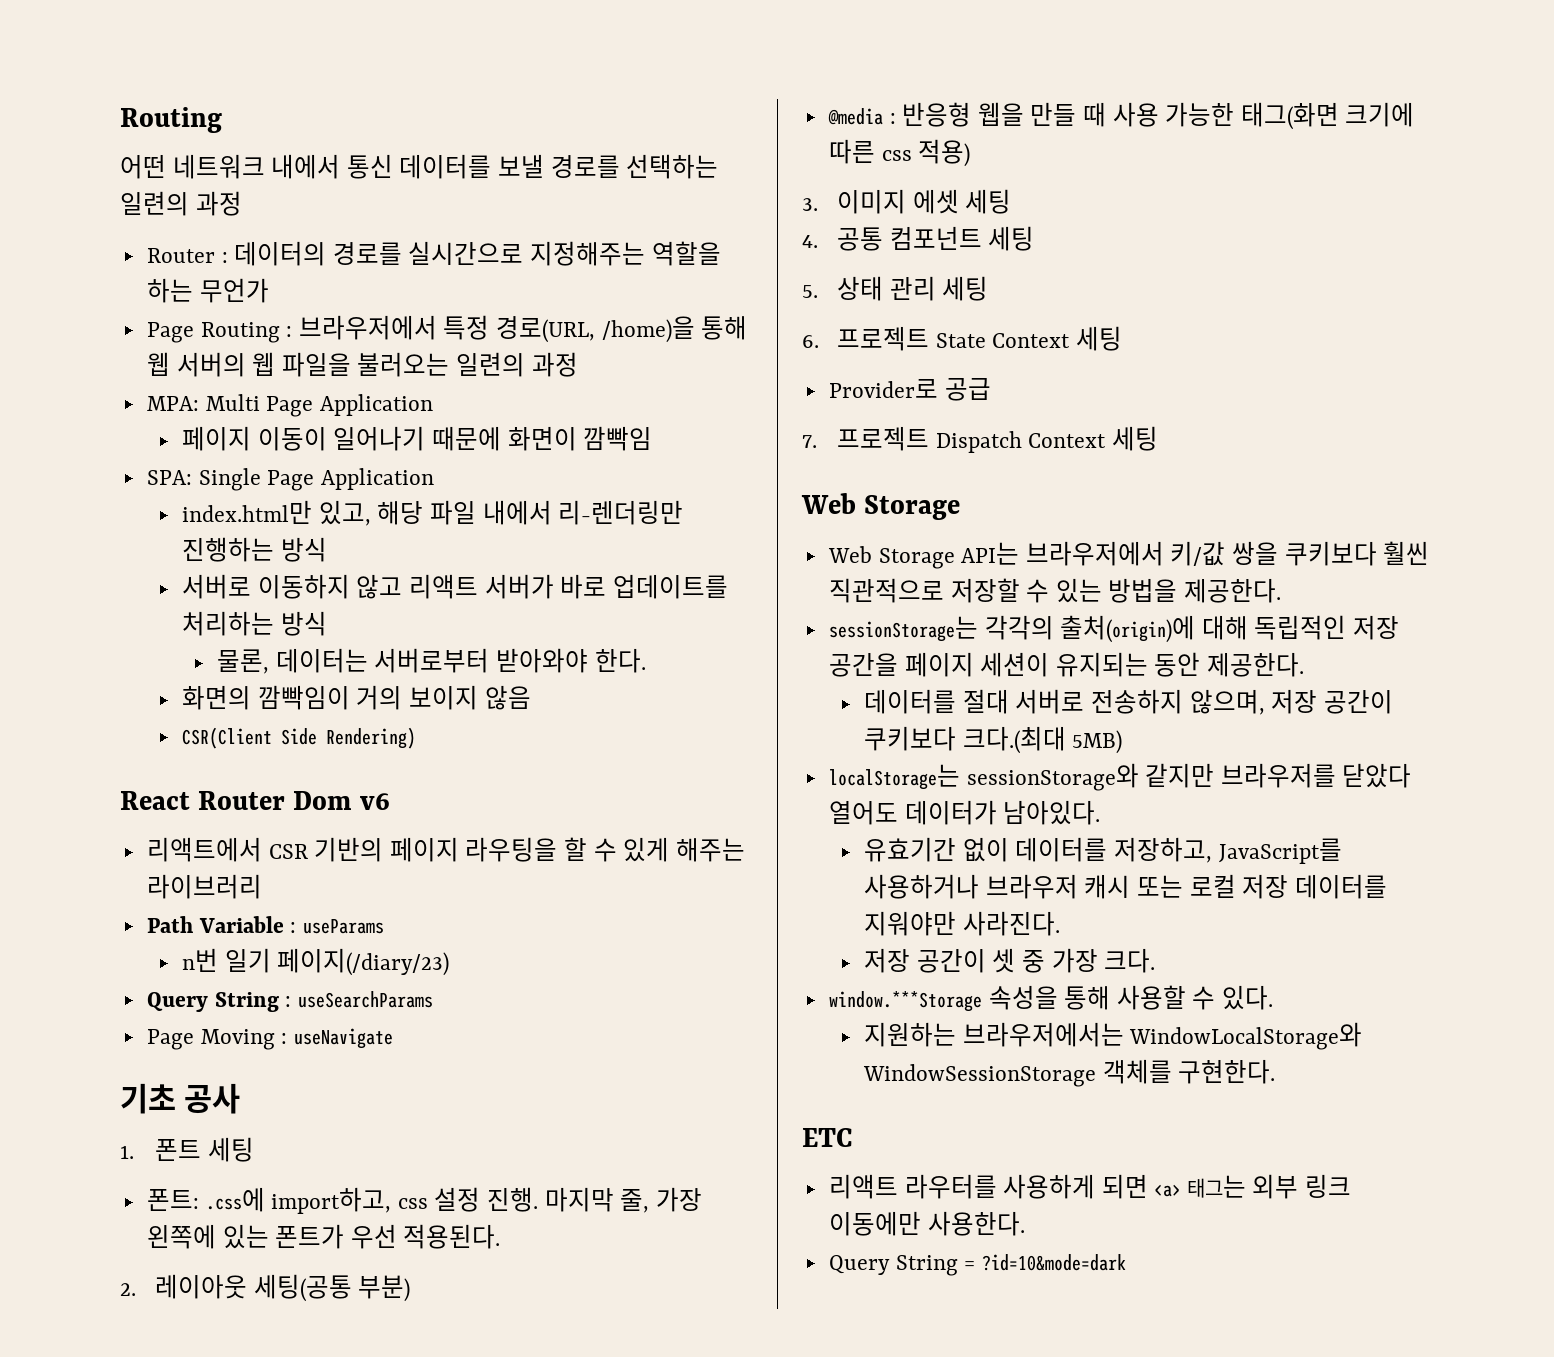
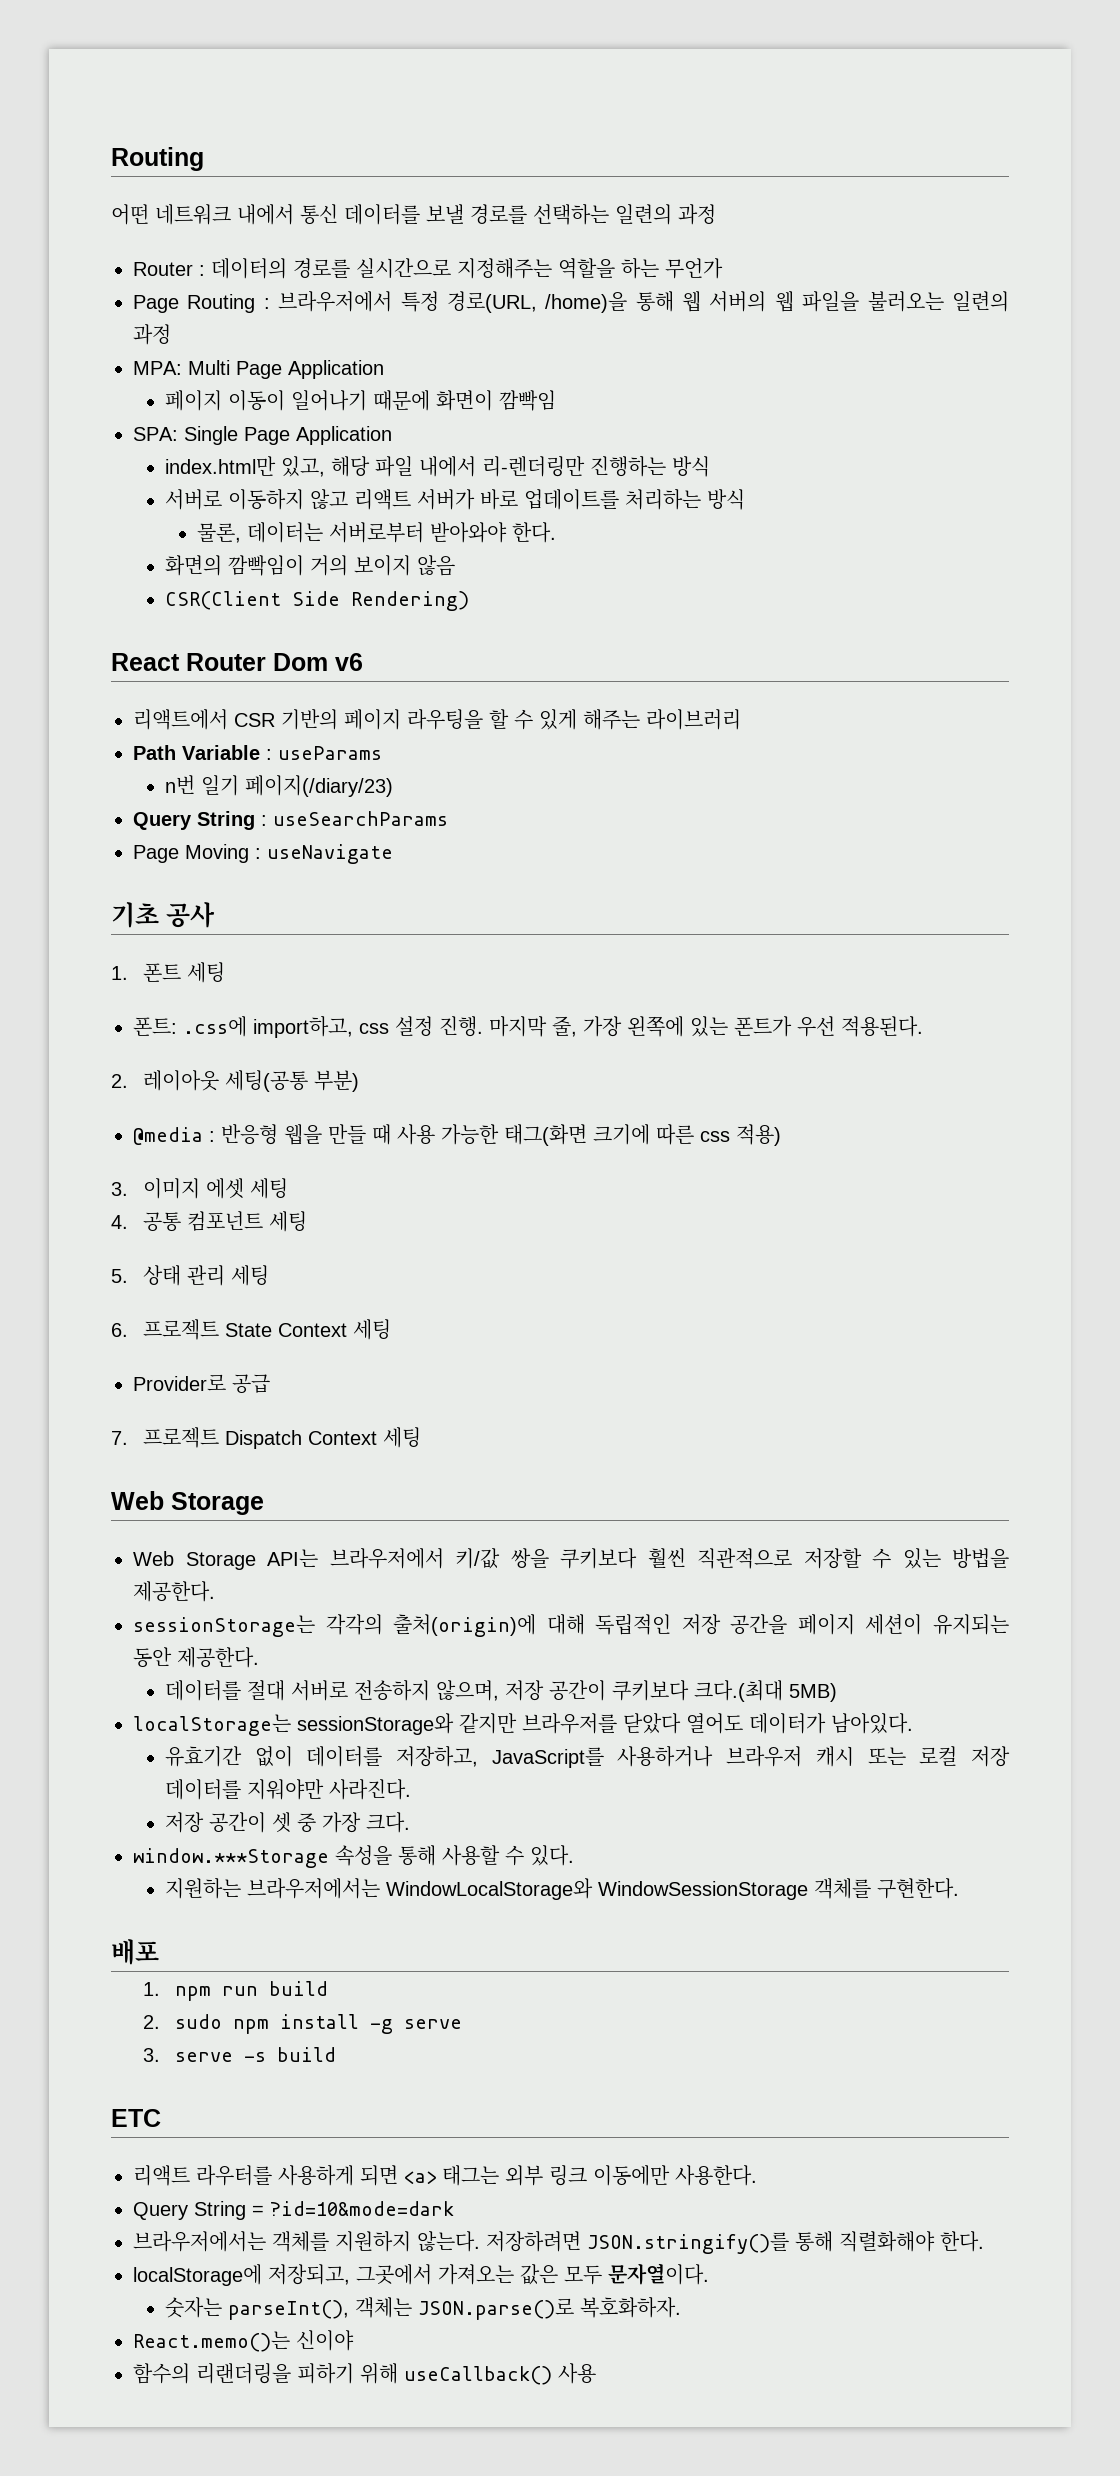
(1276, 1071) none -> [111,1939,159,1965] [142,1981,328,2001] [142,2014,462,2034] [142,2047,336,2062] // 배포 // 1. npm run build // 2. sudo npm install -g serve // 3. serve -s build
(1126, 1262) none -> [133,2231,984,2254] [133,2263,709,2286] [164,2297,681,2320] [133,2330,354,2352] [133,2363,596,2385] // 브라우저에서는 객체를 지원하지 않는다. 저장하려면 JSON.stringify()를 통해 직렬화해야 한다. // localStorage에 저장되고, 그곳에서 가져오는 값은 모두 문자열이다. // 숫자는 parseInt(), 객체는 JSON.parse()로 복호화하자. // React.memo()는 신이야 // 함수의 리랜더링을 피하기 위해 useCallback() 사용

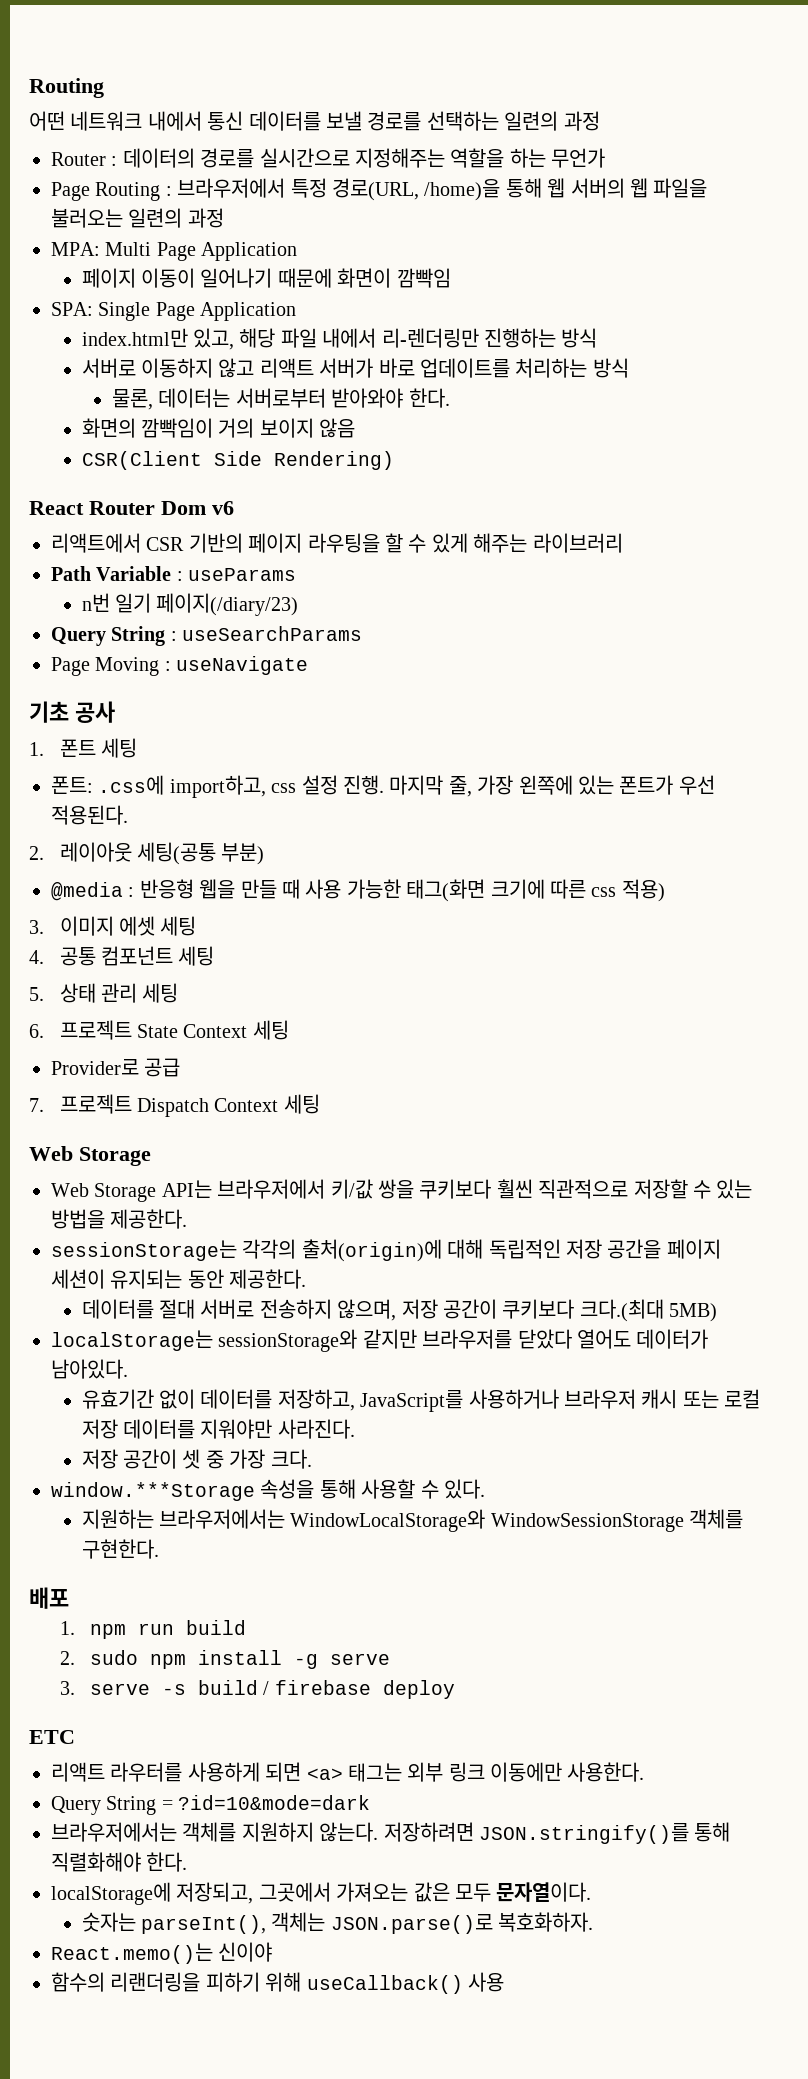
(336, 2054) none -> [263,1680,455,1699] / firebase deploy

